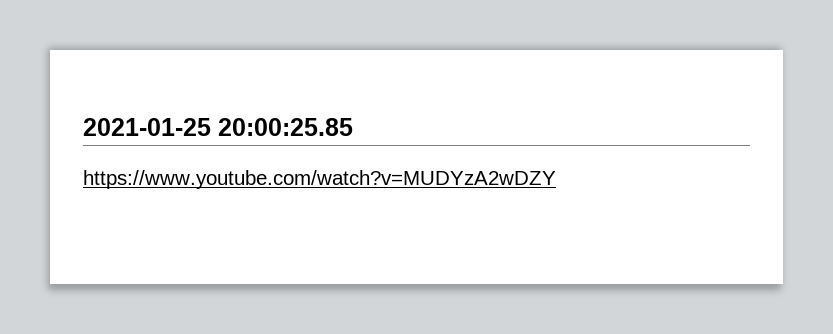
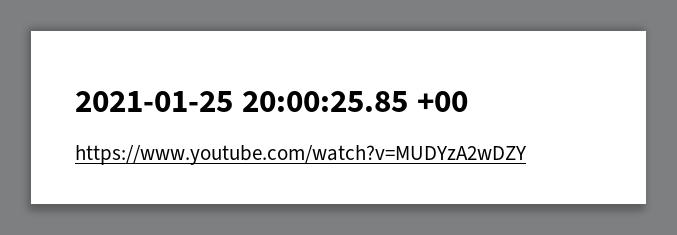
(353, 127) none -> [416,91,468,112] +00

